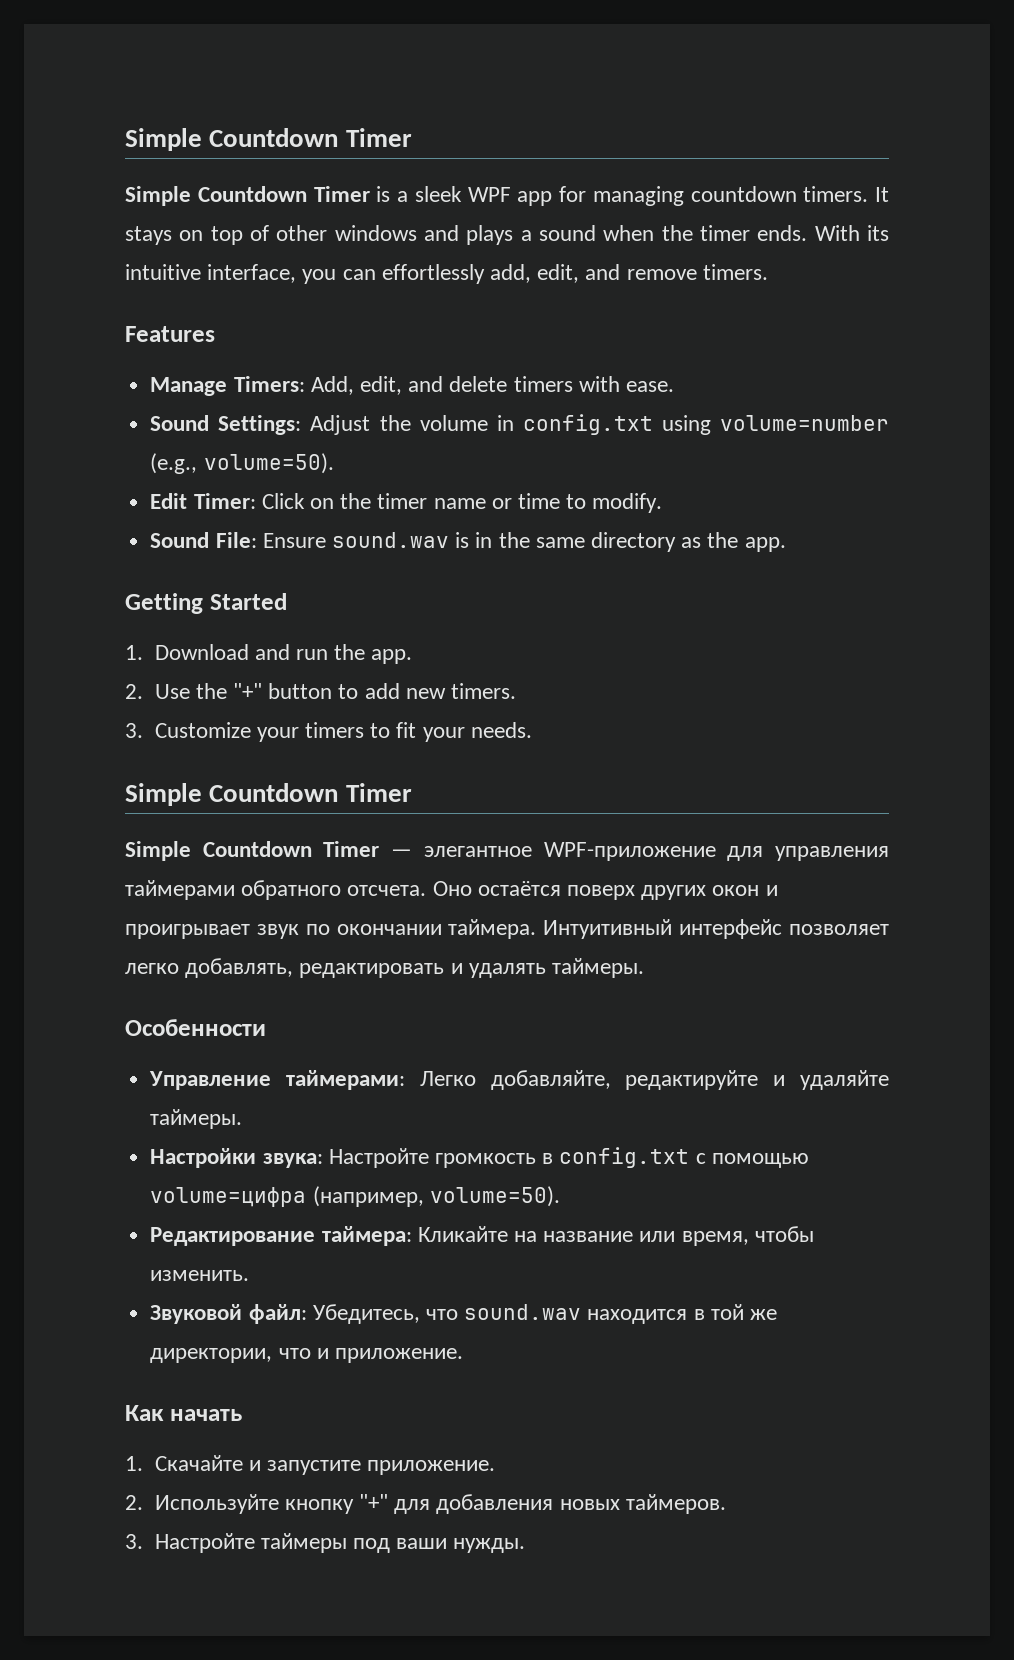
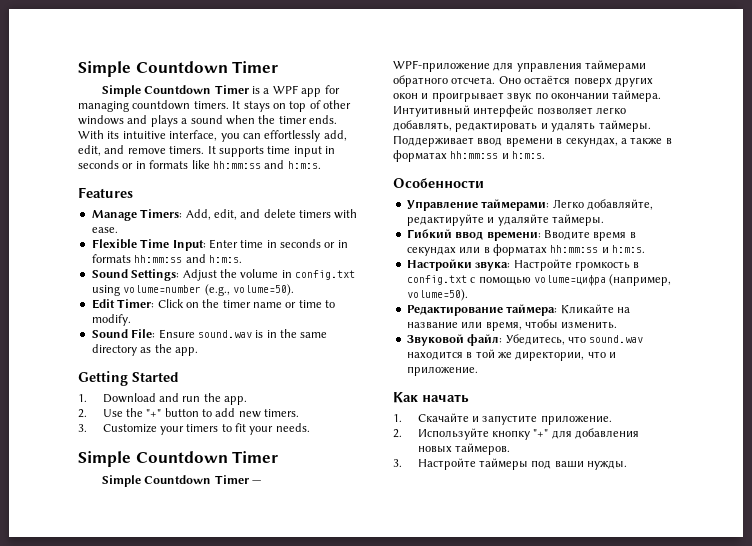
[414,186,462,202] sleek -> (270, 91) none
(768, 272) none -> [207,146,335,157] [78,160,321,169] It supports time input in seconds or in formats like hh:mm:ss and h:m:s.
(674, 386) none -> [91,239,348,251] [91,254,242,263] // Flexible Time Input: Enter time in seconds or in formats hh:mm:ss and h:m:s.
[423,846,532,857] элегантное -> (262, 482) none
(645, 968) none -> [393,135,672,147] [393,150,546,162] Поддерживает ввод времени в секундах, а также в форматах hh:mm:ss и h:m:s.
(243, 1119) none -> [406,229,636,241] [406,244,645,256] // Гибкий ввод времени: Вводите время в секундах или в форматах hh:mm:ss и h:m:s.

